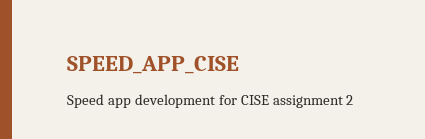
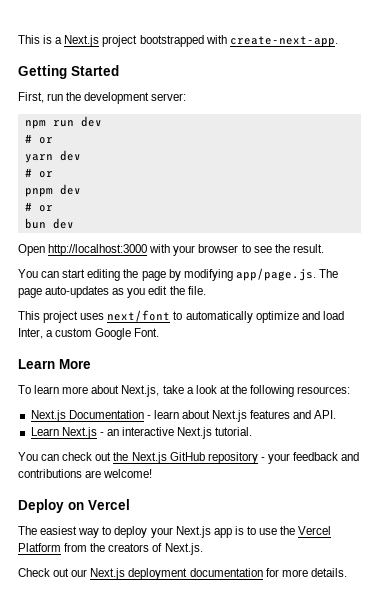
[67,56,239,74] [67,94,354,108] SPEED_APP_CISE // Speed app development for CISE assignment 2 -> [18,35,338,47] [18,65,119,79] [18,92,187,104] [24,116,102,129] [24,134,53,144] [24,150,81,163] [24,168,53,178] [24,184,81,197] [24,202,53,212] [24,218,74,229] [18,244,324,256] [18,268,338,281] [18,286,206,298] [18,310,344,323] [18,328,160,340] [18,359,91,369] [18,385,351,397] [30,410,337,422] [30,427,253,439] [18,452,360,464] [18,469,153,478] [18,499,130,513] [18,526,332,538] [18,543,203,555] [18,568,347,580] This is a Next.js project bootstrapped with create-next-app. // Getting Started // First, run the development server: // npm run dev // # or // yarn dev // # or // pnpm dev // # or // bun dev // Open http://localhost:3000 with your browser to see the result. // You can start editing the page by modifying app/page.js. The page auto-updates as you edit the file. // This project uses next/font to automatically optimize and load Inter, a custom Google Font. // Learn More // To learn more about Next.js, take a look at the following resources: // Next.js Documentation - learn about Next.js features and API. // Learn Next.js - an interactive Next.js tutorial. // You can check out the Next.js GitHub repository - your feedback and contributions are welcome! // Deploy on Vercel // The easiest way to deploy your Next.js app is to use the Vercel Platform from the creators of Next.js. // Check out our Next.js deployment documentation for more details.

